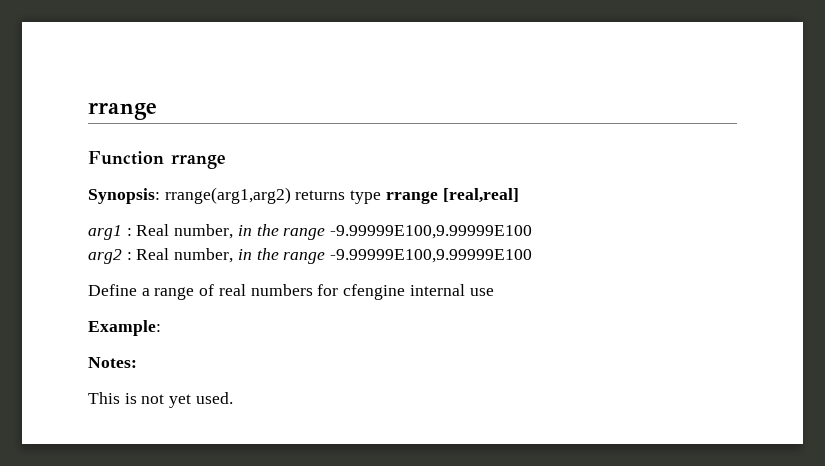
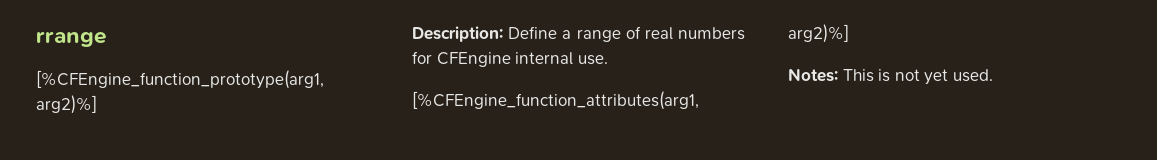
[88,102,157,120] [88,151,226,169] [88,187,519,204] [88,224,533,240] [88,248,533,264] rrange // Function rrange // Synopsis: rrange(arg1,arg2) returns type rrange [real,real] // arg1 : Real number, in the range -9.99999E100,9.99999E100 // arg2 : Real number, in the range -9.99999E100,9.99999E100 // -> [36,31,107,47] [36,70,324,89] [36,95,97,114] [412,26,503,42] rrange // [%CFEngine_function_prototype(arg1, arg2)%] // Description:
[343,284,494,300] [88,320,161,336] cfengine internal use // Example: -> [436,52,608,67] [412,91,699,110] [788,24,849,43] CFEngine internal use. // [%CFEngine_function_attributes(arg1, arg2)%]
(137, 362) // -> (838, 75) none

